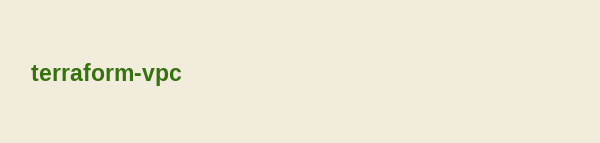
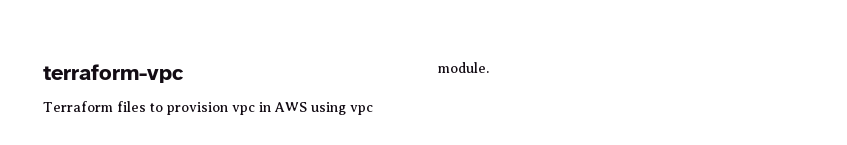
(182, 74) none -> [43,101,373,115] [438,62,489,73] // Terraform files to provision vpc in AWS using vpc module.

